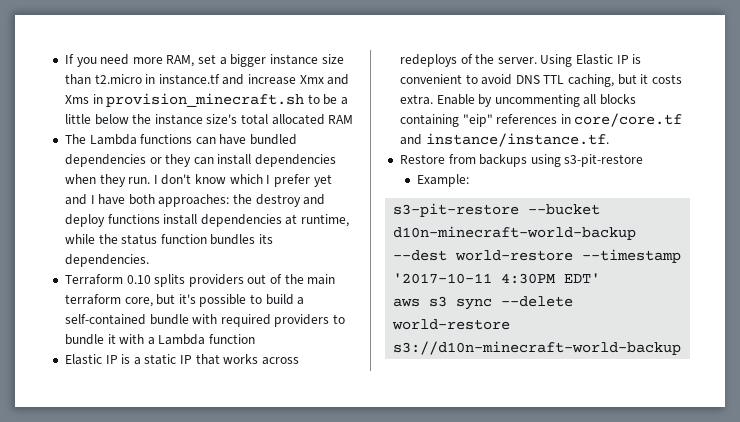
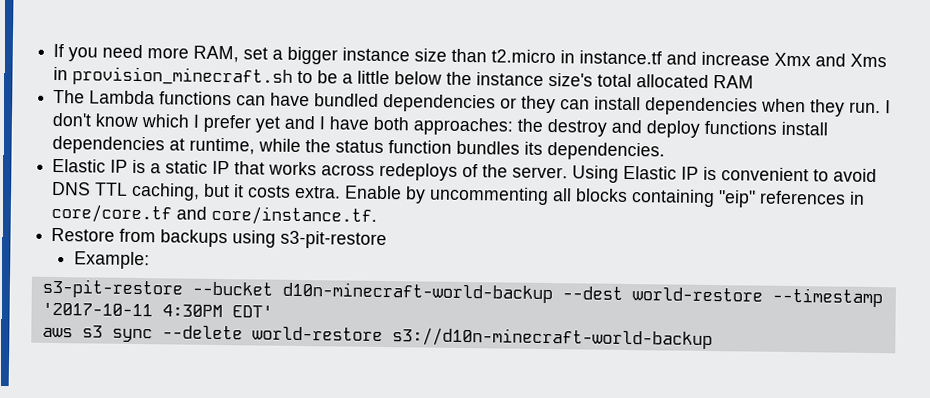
[64,274,336,287] [64,294,305,307] [64,314,346,327] [64,334,256,345] // Terraform 0.10 splits providers out of the main terraform core, but it's possible to build a self-contained bundle with required providers to bundle it with a Lambda function -> (666, 151) none
[425,133,609,147] instance/instance.tf. -> [211,205,378,226] core/instance.tf.

